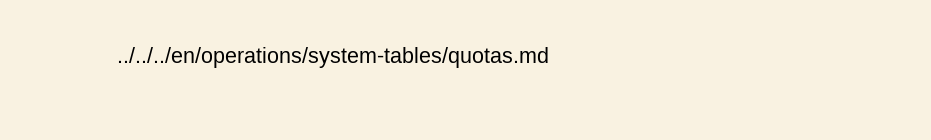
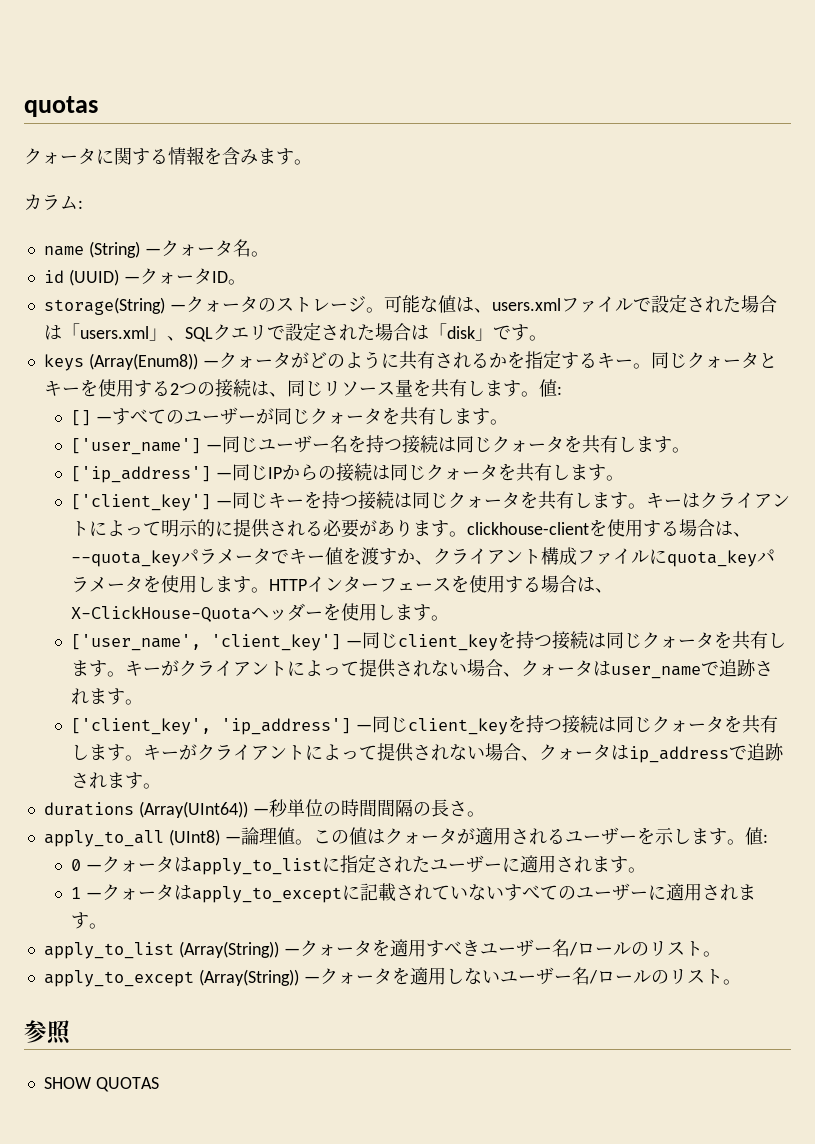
[117,47,549,68] ../../../en/operations/system-tables/quotas.md -> [24,96,98,117] [24,146,312,165] [24,194,83,211] [43,239,269,258] [43,268,246,286] [43,294,777,315] [43,322,547,342] [43,350,777,371] [43,379,562,398] [71,407,508,426] [71,435,690,455] [71,463,624,483] [71,491,790,511] [71,519,752,538] [71,547,776,567] [71,575,614,593] [71,603,450,622] [71,631,786,651] [71,659,774,679] [71,688,144,705] [71,715,778,735] [71,743,785,763] [71,772,162,789] [43,799,485,818] [43,827,768,847] [71,854,646,875] [71,883,756,903] [71,912,108,929] [43,939,721,959] [43,967,741,987] [24,1020,71,1045] [43,1077,159,1092] quotas // クォータに関する情報を含みます。 // カラム: // name (String) —クォータ名。 // id (UUID) —クォータID。 // storage(String) —クォータのストレージ。可能な値は、users.xmlファイルで設定された場合は「users.xml」、SQLクエリで設定された場合は「disk」です。 // keys (Array(Enum8)) —クォータがどのように共有されるかを指定するキー。同じクォータとキーを使用する2つの接続は、同じリソース量を共有します。値: // [] —すべてのユーザーが同じクォータを共有します。 // ['user_name'] —同じユーザー名を持つ接続は同じクォータを共有します。 // ['ip_address'] —同じIPからの接続は同じクォータを共有します。 // ['client_key'] —同じキーを持つ接続は同じクォータを共有します。キーはクライアントによって明示的に提供される必要があります。clickhouse-clientを使用する場合は、--quota_keyパラメータでキー値を渡すか、クライアント構成ファイルにquota_keyパラメータを使用します。HTTPインターフェースを使用する場合は、X-ClickHouse-Quotaヘッダーを使用します。 // ['user_name', 'client_key'] —同じclient_keyを持つ接続は同じクォータを共有します。キーがクライアントによって提供されない場合、クォータはuser_nameで追跡されます。 // ['client_key', 'ip_address'] —同じclient_keyを持つ接続は同じクォータを共有します。キーがクライアントによって提供されない場合、クォータはip_addressで追跡されます。 // durations (Array(UInt64)) —秒単位の時間間隔の長さ。 // apply_to_all (UInt8) —論理値。この値はクォータが適用されるユーザーを示します。値: // 0 —クォータはapply_to_listに指定されたユーザーに適用されます。 // 1 —クォータはapply_to_exceptに記載されていないすべてのユーザーに適用されます。 // apply_to_list (Array(String)) —クォータを適用すべきユーザー名/ロールのリスト。 // apply_to_except (Array(String)) —クォータを適用しないユーザー名/ロールのリスト。 // 参照 // SHOW QUOTAS

